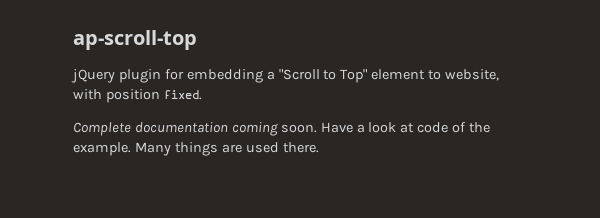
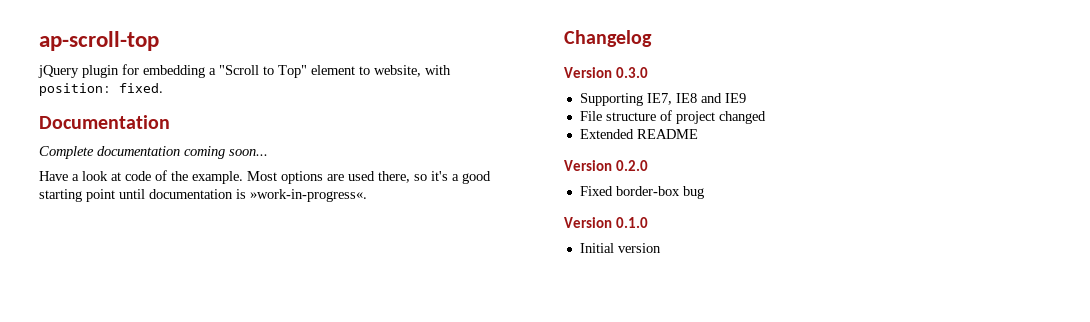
[105,89,160,103] position -> [39,83,111,96] position:
(202, 95) none -> [39,115,170,129] // Documentation
[280,124,317,133] soon. -> [229,149,268,156] soon... //
[134,142,319,156] Many things are used there. -> [247,171,491,184] [39,189,367,202] [564,30,652,47] [564,67,648,78] [579,93,746,106] [579,110,766,124] [579,129,698,139] [564,160,648,171] [579,186,704,199] [564,217,648,228] [579,243,661,253] Most options are used there, so it's a good starting point until documentation is »work-in-progress«. // Changelog // Version 0.3.0 // Supporting IE7, IE8 and IE9 // File structure of project changed // Extended README // Version 0.2.0 // Fixed border-box bug // Version 0.1.0 // Initial version

